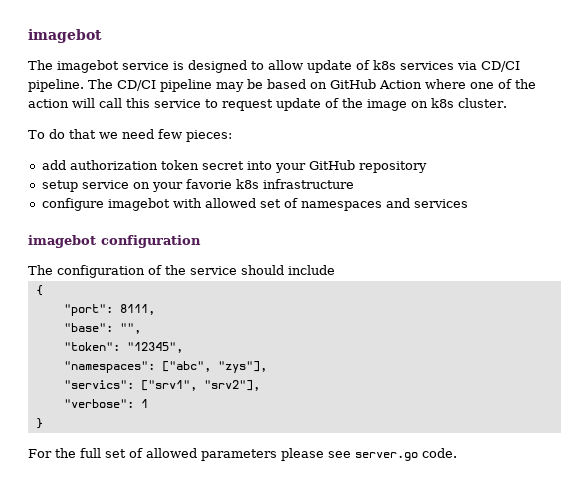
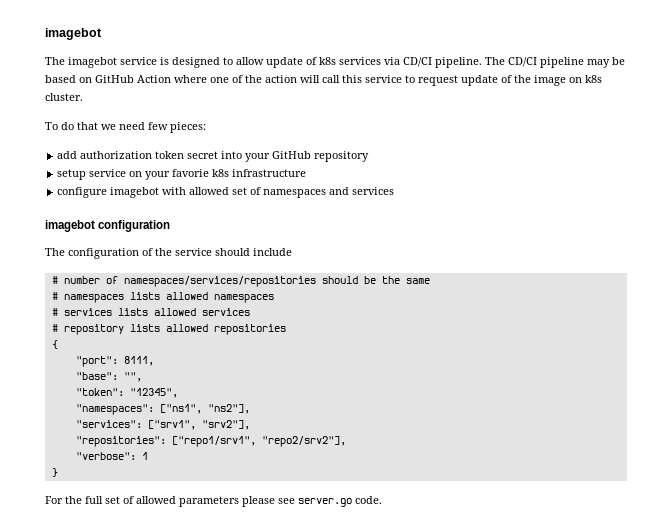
(335, 270) none -> [51,276,430,287] [51,292,274,303] [51,308,250,316] [51,324,286,335] // # number of namespaces/services/repositories should be the same // # namespaces lists allowed namespaces // # services lists allowed services // # repository lists allowed repositories
[161,361,267,373] [63,380,134,389] ["abc", "zys"], // "servics": -> [159,404,250,414] [75,420,142,428] ["ns1", "ns2"], // "services":
(260, 385) none -> [75,436,346,447] // "repositories": ["repo1/srv1", "repo2/srv2"],

